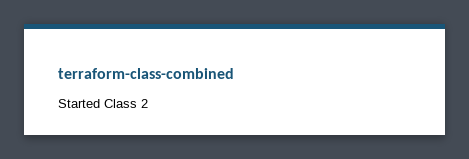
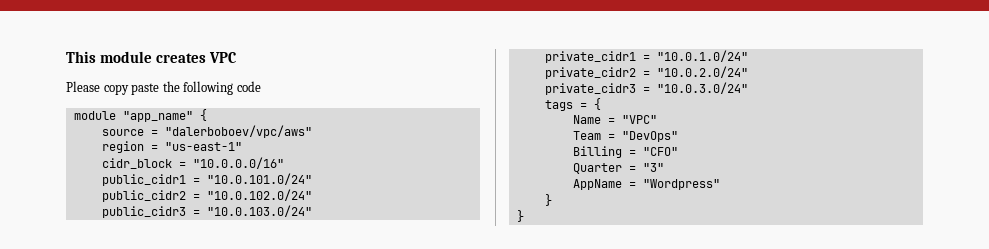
[58,68,234,79] [58,99,148,108] terraform-class-combined // Started Class 2 -> [66,51,236,63] [66,81,261,95] [73,109,207,122] [101,125,312,138] [101,141,242,153] [101,157,284,169] [101,173,312,186] [101,189,312,202] [101,205,312,218] [544,50,748,63] [544,66,748,79] [544,82,748,95] [544,98,601,111] [572,115,657,124] [572,131,678,142] [572,146,678,158] [572,163,664,174] [572,179,720,190] [544,194,552,206] [516,210,524,222] This module creates VPC // Please copy paste the following code // module "app_name" { // source = "dalerboboev/vpc/aws" // region = "us-east-1" // cidr_block = "10.0.0.0/16" // public_cidr1 = "10.0.101.0/24" // public_cidr2 = "10.0.102.0/24" // public_cidr3 = "10.0.103.0/24" // private_cidr1 = "10.0.1.0/24" // private_cidr2 = "10.0.2.0/24" // private_cidr3 = "10.0.3.0/24" // tags = { // Name = "VPC" // Team = "DevOps" // Billing = "CFO" // Quarter = "3" // AppName = "Wordpress" // } // }

